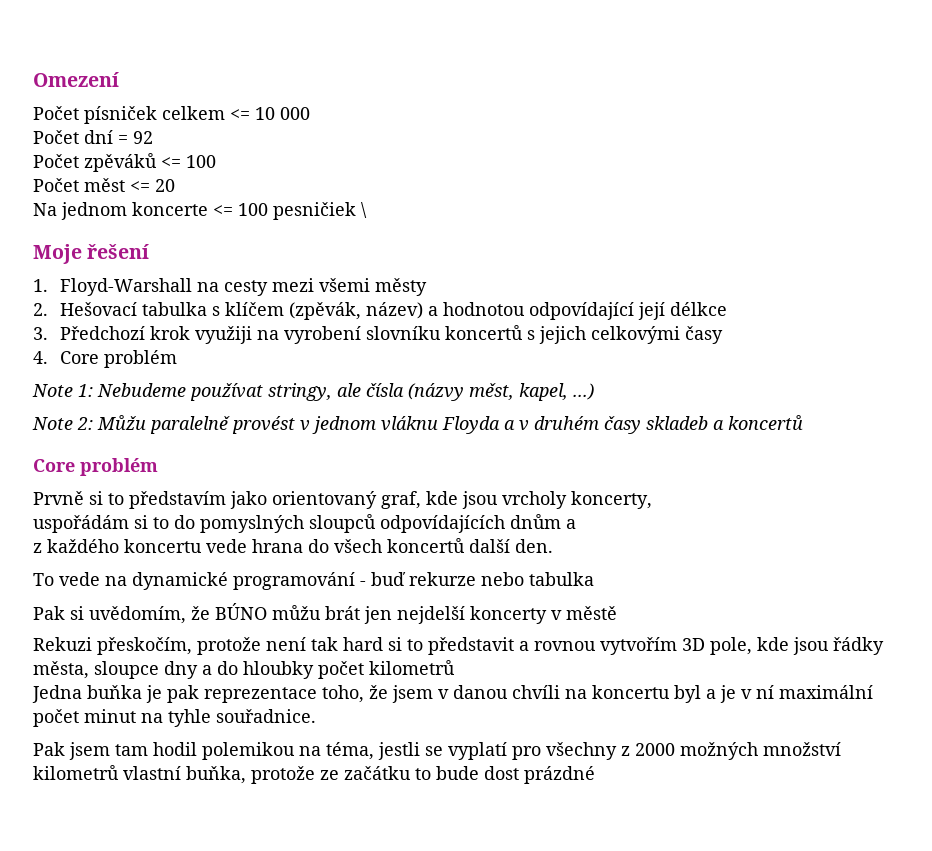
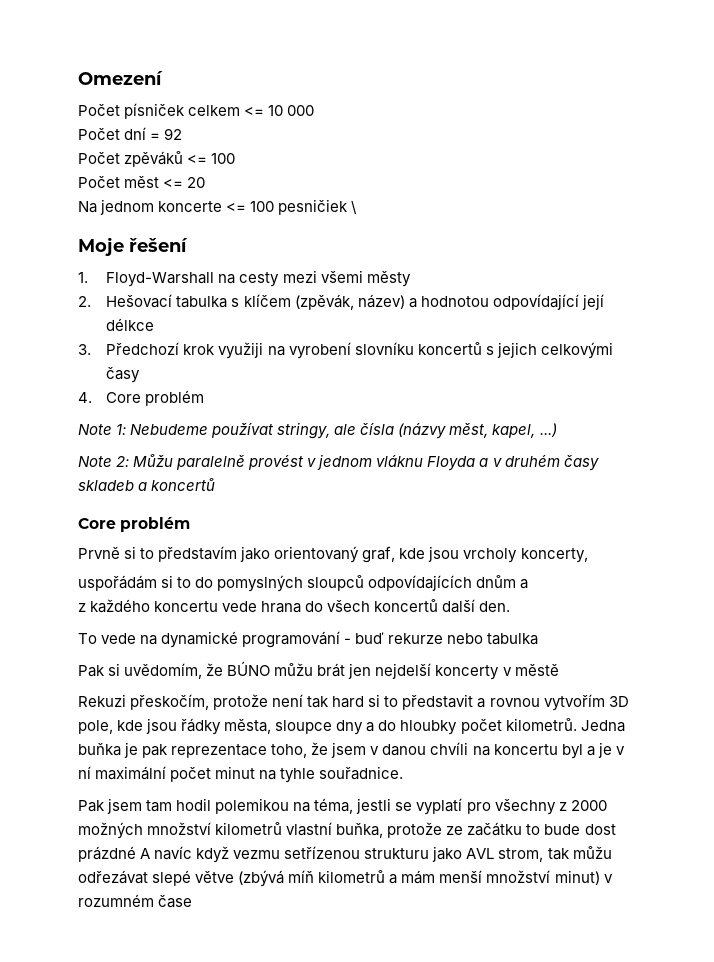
[369,660,455,675] kilometrů // -> [505,718,577,731] kilometrů.
(595, 775) none -> [140,846,612,863] [78,870,613,887] [78,894,193,908] A navíc když vezmu setřízenou strukturu jako AVL strom, tak můžu odřezávat slepé větve (zbývá míň kilometrů a mám menší množství minut) v rozumném čase

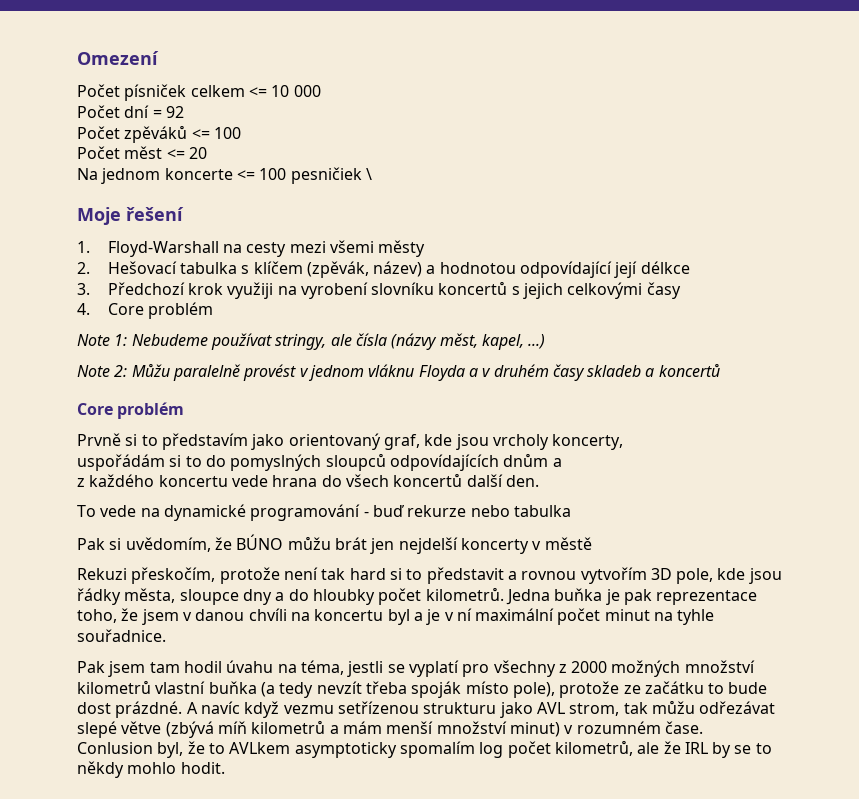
[215,798,290,814] polemikou -> [226,660,274,673] úvahu
[336,822,384,838] buňka, -> [208,681,555,698] buňka (a tedy nevzít třeba spoják místo pole),
[78,846,136,862] prázdné -> [115,701,183,718] prázdné.
[158,894,193,908] čase -> [664,721,703,734] [77,740,772,758] [77,761,225,778] čase. Conlusion byl, že to AVLkem asymptoticky spomalím log počet kilometrů, ale že IRL by se to někdy mohlo hodit.

